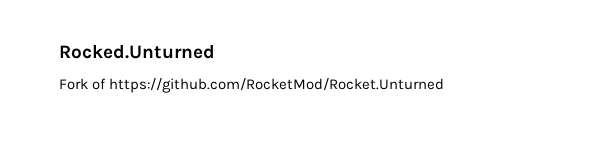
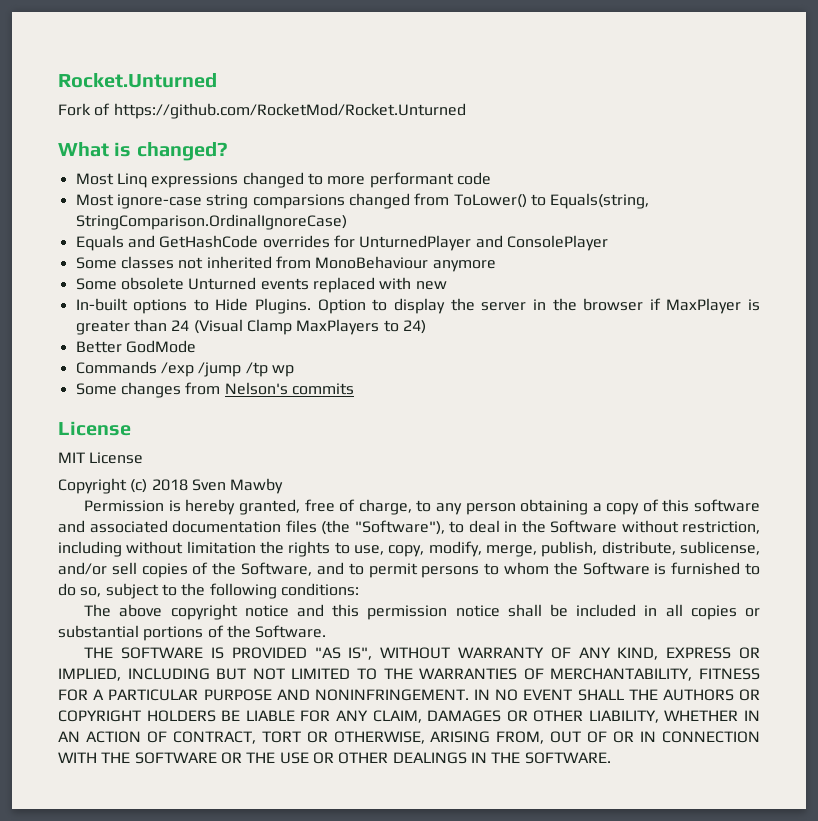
[59,44,215,59] Rocked.Unturned -> [58,73,217,88] Rocket.Unturned
(445, 85) none -> [58,142,228,161] [75,172,491,188] [75,193,650,209] [75,214,347,230] [75,235,608,251] [75,256,496,272] [75,277,447,293] [75,298,760,314] [75,319,426,335] [75,340,196,353] [75,361,294,377] [75,382,354,398] [58,421,131,436] [58,452,144,464] [58,478,284,494] [84,499,761,515] [58,520,760,535] [58,541,760,557] [58,562,760,578] [58,583,359,599] [84,604,760,620] [58,625,327,641] [84,647,760,660] [58,668,761,681] [58,689,760,701] [58,710,761,723] [58,731,760,744] [58,752,611,764] // What is changed? // Most Linq expressions changed to more performant code // Most ignore-case string comparsions changed from ToLower() to Equals(string, StringComparison.OrdinalIgnoreCase) // Equals and GetHashCode overrides for UnturnedPlayer and ConsolePlayer // Some classes not inherited from MonoBehaviour anymore // Some obsolete Unturned events replaced with new // In-built options to Hide Plugins. Option to display the server in the browser if MaxPlayer is greater than 24 (Visual Clamp MaxPlayers to 24) // Better GodMode // Commands /exp /jump /tp wp // Some changes from Nelson's commits // License // MIT License // Copyright (c) 2018 Sven Mawby // Permission is hereby granted, free of charge, to any person obtaining a copy of this software and associated documentation files (the "Software"), to deal in the Software without restriction, including without limitation the rights to use, copy, modify, merge, publish, distribute, sublicense, and/or sell copies of the Software, and to permit persons to whom the Software is furnished to do so, subject to the following conditions: // The above copyright notice and this permission notice shall be included in all copies or substantial portions of the Software. // THE SOFTWARE IS PROVIDED "AS IS", WITHOUT WARRANTY OF ANY KIND, EXPRESS OR IMPLIED, INCLUDING BUT NOT LIMITED TO THE WARRANTIES OF MERCHANTABILITY, FITNESS FOR A PARTICULAR PURPOSE AND NONINFRINGEMENT. IN NO EVENT SHALL THE AUTHORS OR COPYRIGHT HOLDERS BE LIABLE FOR ANY CLAIM, DAMAGES OR OTHER LIABILITY, WHETHER IN AN ACTION OF CONTRACT, TORT OR OTHERWISE, ARISING FROM, OUT OF OR IN CONNECTION WITH THE SOFTWARE OR THE USE OR OTHER DEALINGS IN THE SOFTWARE.

